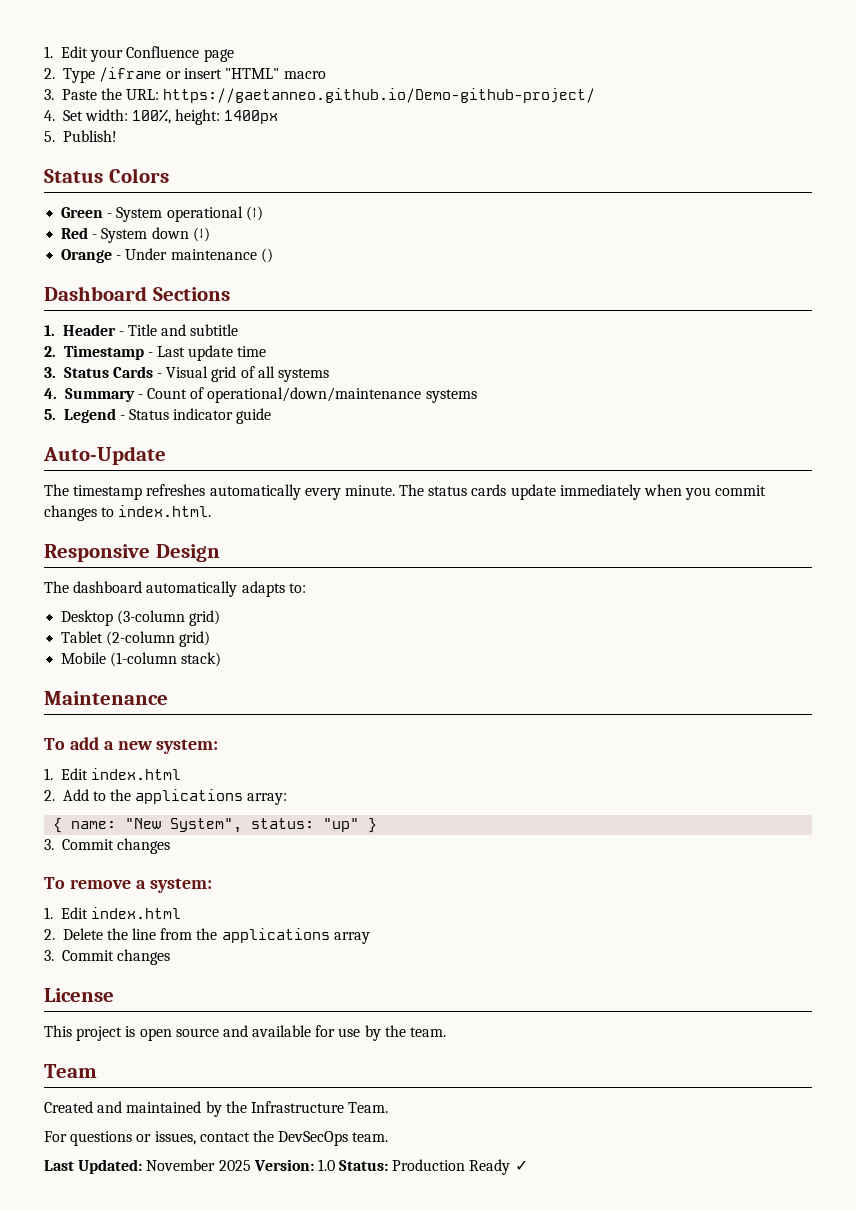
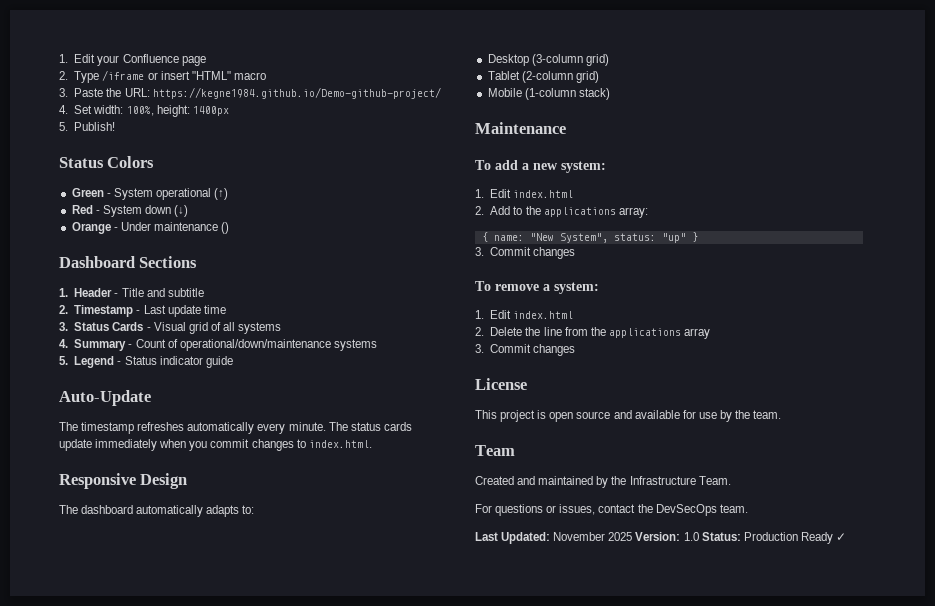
[163,88,596,103] https://gaetanneo.github.io/Demo-github-project/ -> [152,87,441,99] https://kegne1984.github.io/Demo-github-project/

